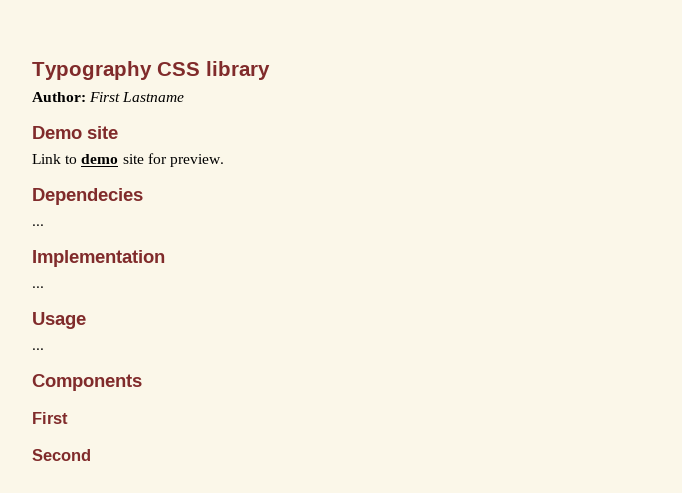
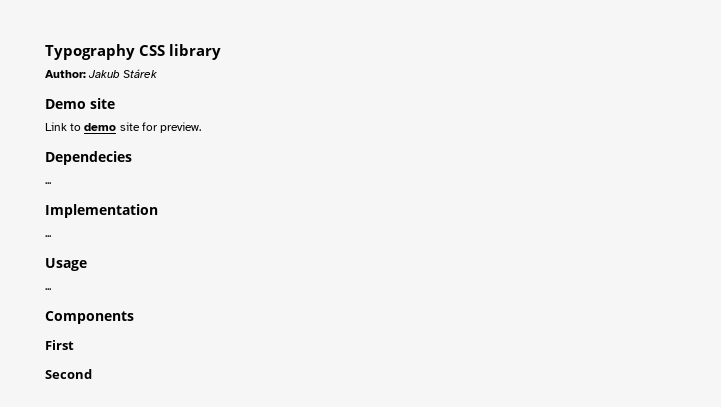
[89,92,185,102] First Lastname -> [88,69,158,78] Jakub Stárek

